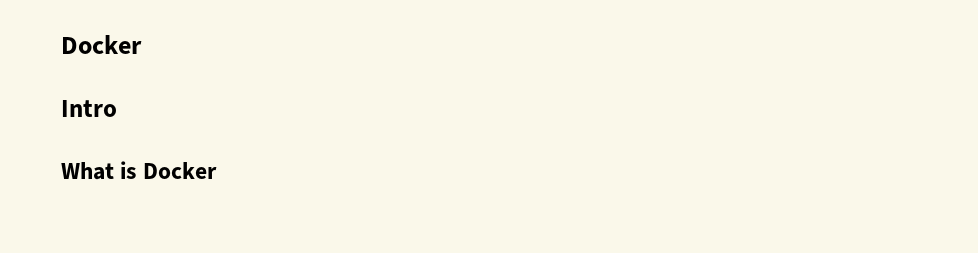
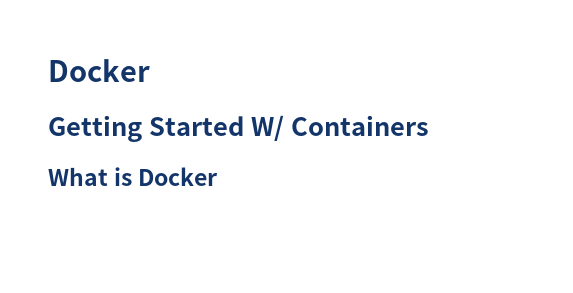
[61,100,117,117] Intro -> [48,115,429,142] Getting Started W/ Containers

